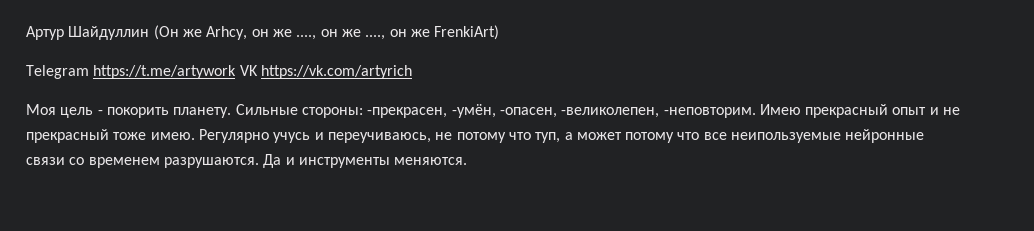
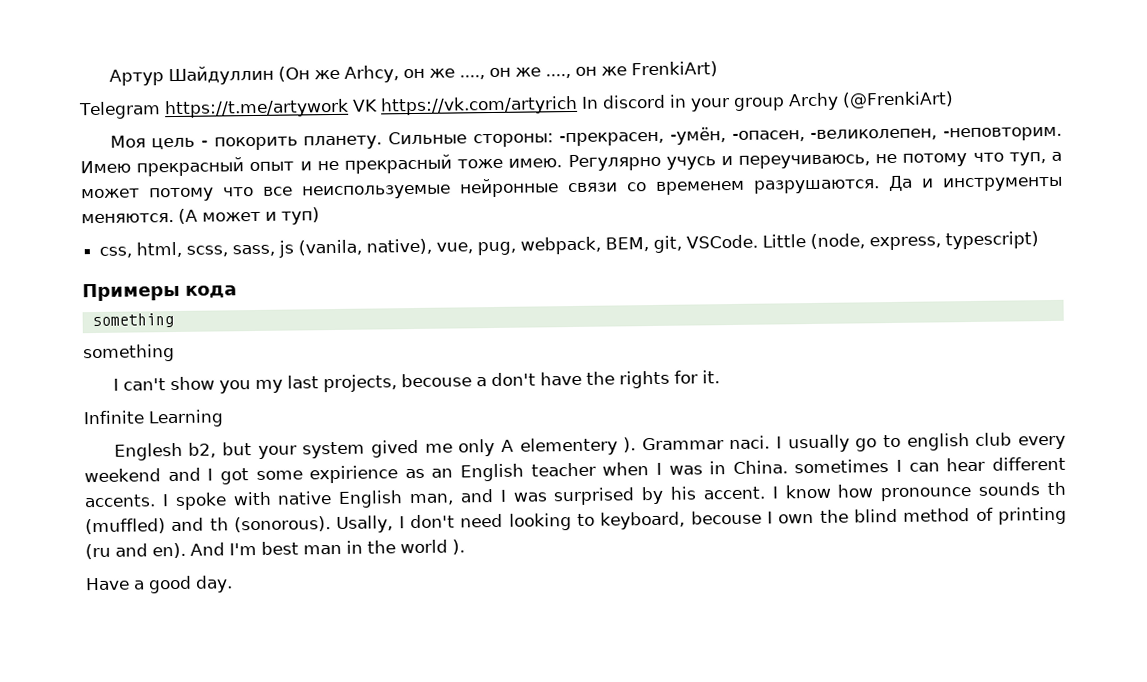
(412, 72) none -> [580,91,954,112] In discord in your group Archy (@FrenkiArt)
[731,132,842,143] неипользуемые -> [302,184,451,200] неиcпользуемые
(468, 161) none -> [178,207,320,225] [99,231,1040,258] [82,282,237,302] [91,313,174,329] [83,344,175,363] [112,370,720,394] [83,409,224,428] [113,432,1067,461] [84,456,1067,485] [84,481,1067,511] [85,506,1068,535] [85,539,465,560] [85,575,233,594] (А может и туп) // css, html, scss, sass, js (vanila, native), vue, pug, webpack, BEM, git, VSCode. Little (node, express, typescript) // Примеры кода // something // something // I can't show you my last projects, becouse a don't have the rights for it. // Infinite Learning // Englesh b2, but your system gived me only A elementery ). Grammar naci. I usually go to english club every weekend and I got some expirience as an English teacher when I was in China. sometimes I can hear different accents. I spoke with native English man, and I was surprised by his accent. I know how pronounce sounds th (muffled) and th (sonorous). Usally, I don't need looking to keyboard, becouse I own the blind method of printing (ru and en). And I'm best man in the world ). // Have a good day.

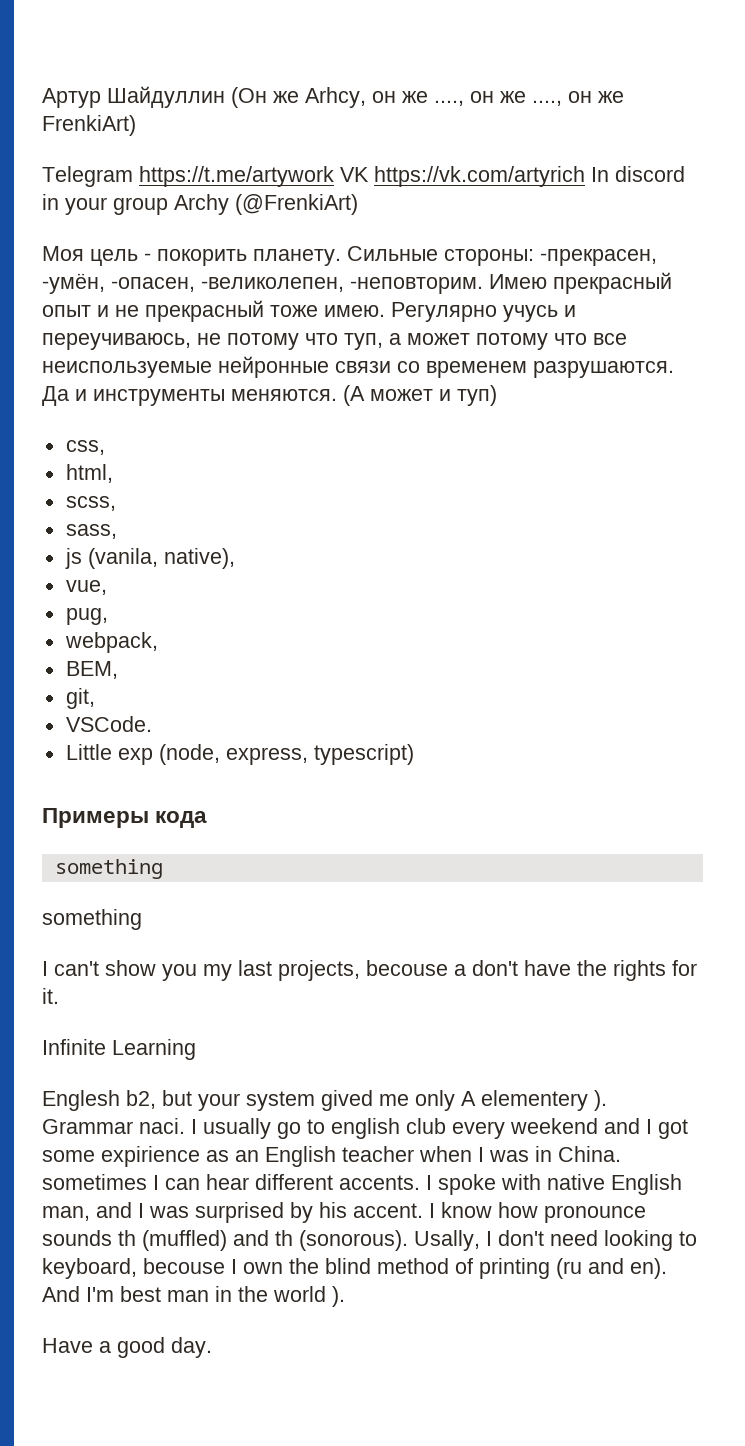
(133, 252) none -> (105, 447) //
(183, 249) none -> (113, 473) //
(229, 251) none -> (116, 503) //
(276, 250) none -> (117, 531) //
(433, 246) none -> (235, 558) //
(474, 248) none -> (107, 587) //
(517, 248) none -> (108, 616) //
(602, 245) none -> (158, 642) //
(650, 244) none -> (118, 670) //
(683, 244) none -> (95, 698) //
[762,234,807,248] Little -> [65,744,153,765] // Little exp

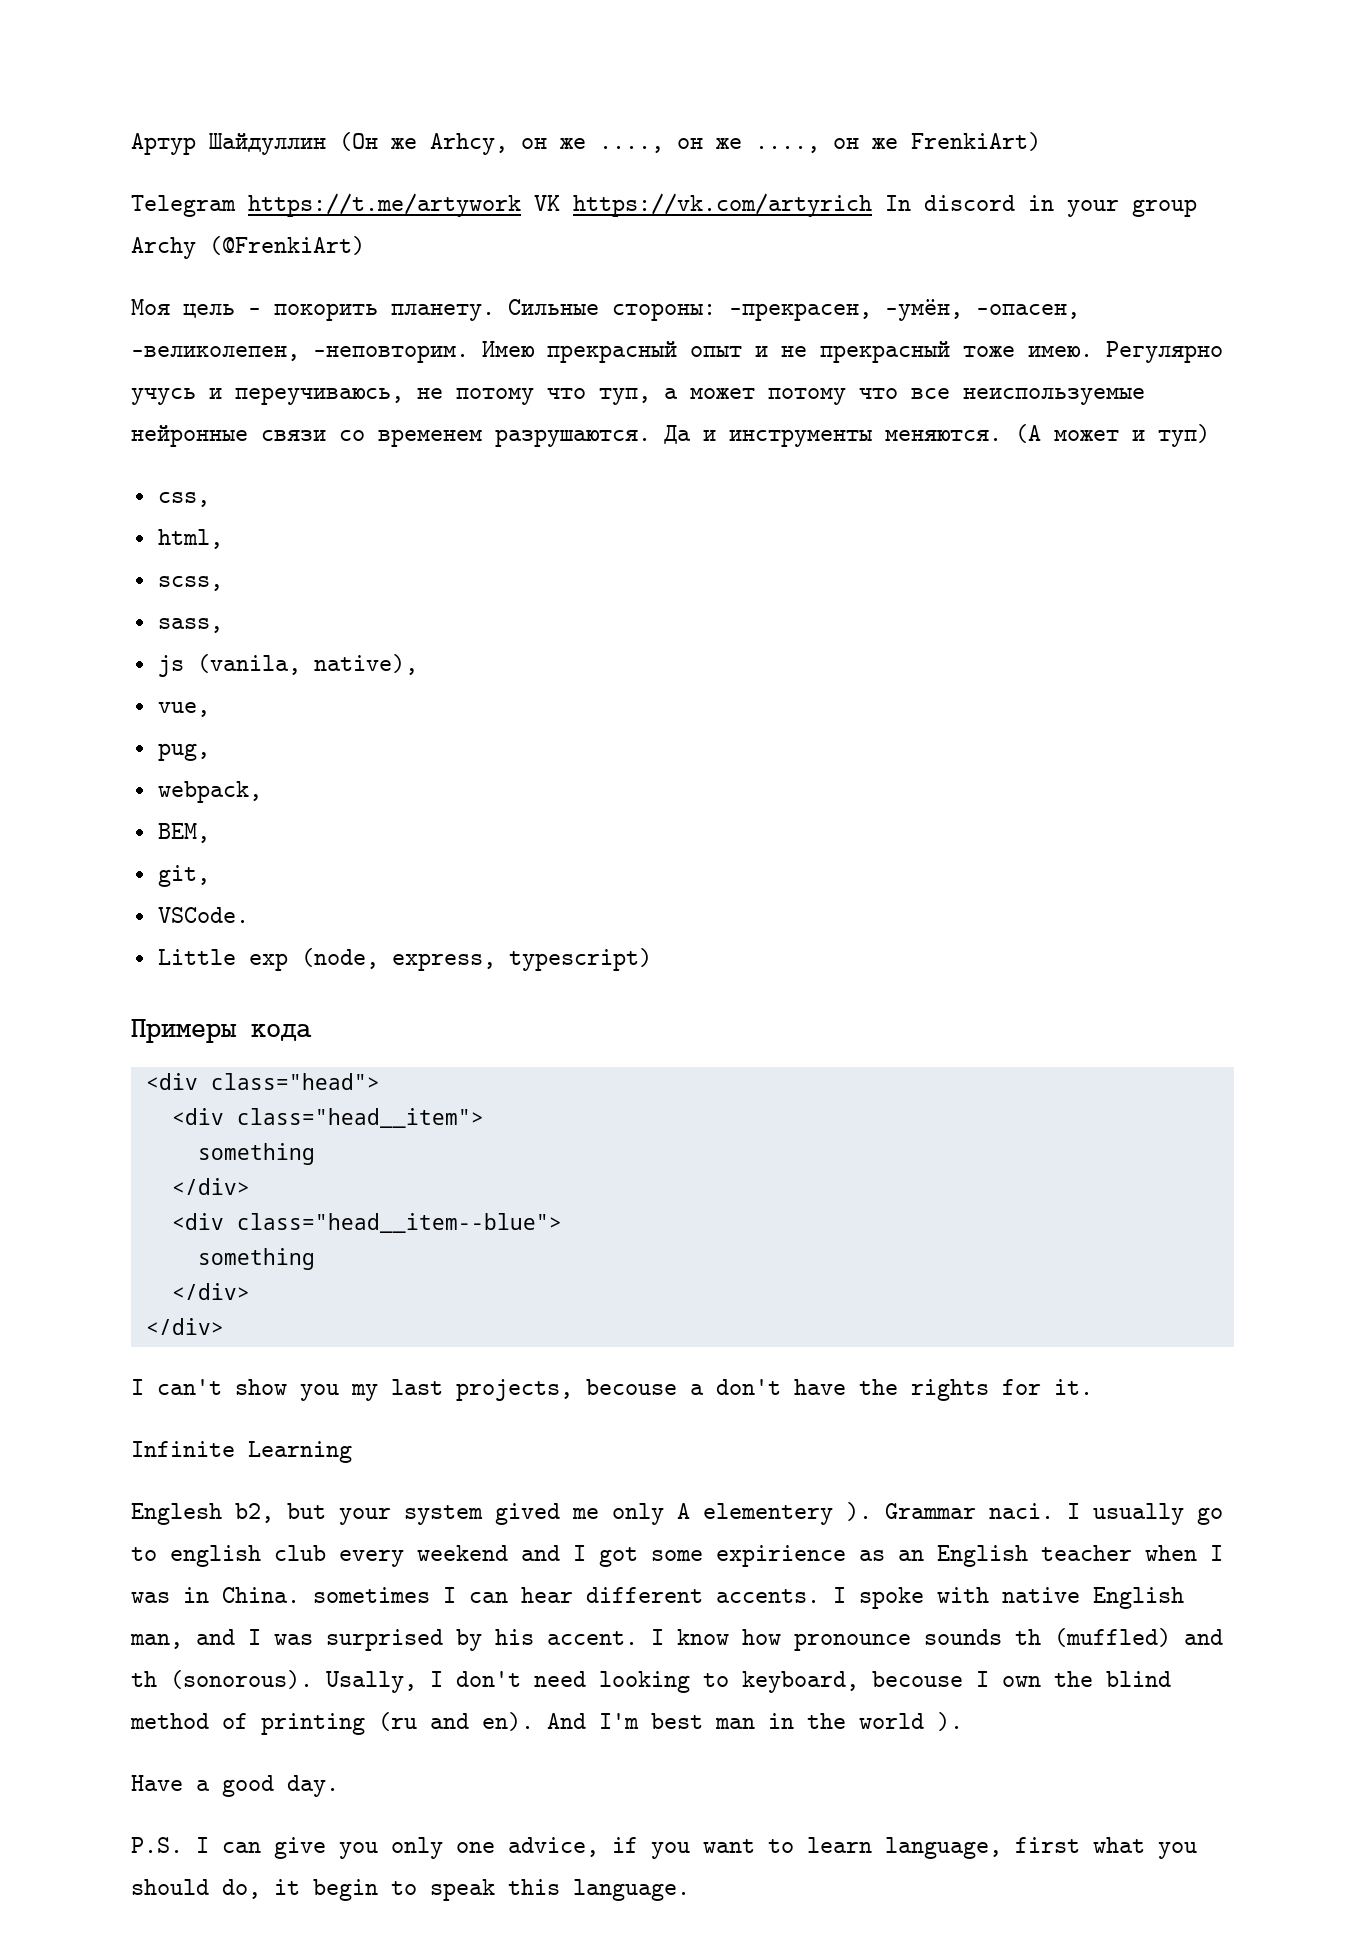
[54,859,163,879] [42,909,142,930] something // something -> [145,1073,380,1090] [171,1108,484,1128] [197,1143,315,1165] [171,1178,250,1195] [171,1213,562,1233] [197,1248,315,1270] [171,1283,250,1300] [145,1318,224,1335] <div class="head"> // <div class="head__item"> // something // </div> // <div class="head__item--blue"> // something // </div> // </div>
(212, 1347) none -> [131,1837,1197,1859] [131,1879,690,1901] // P.S. I can give you only one advice, if you want to learn language, first what you should do, it begin to speak this language.

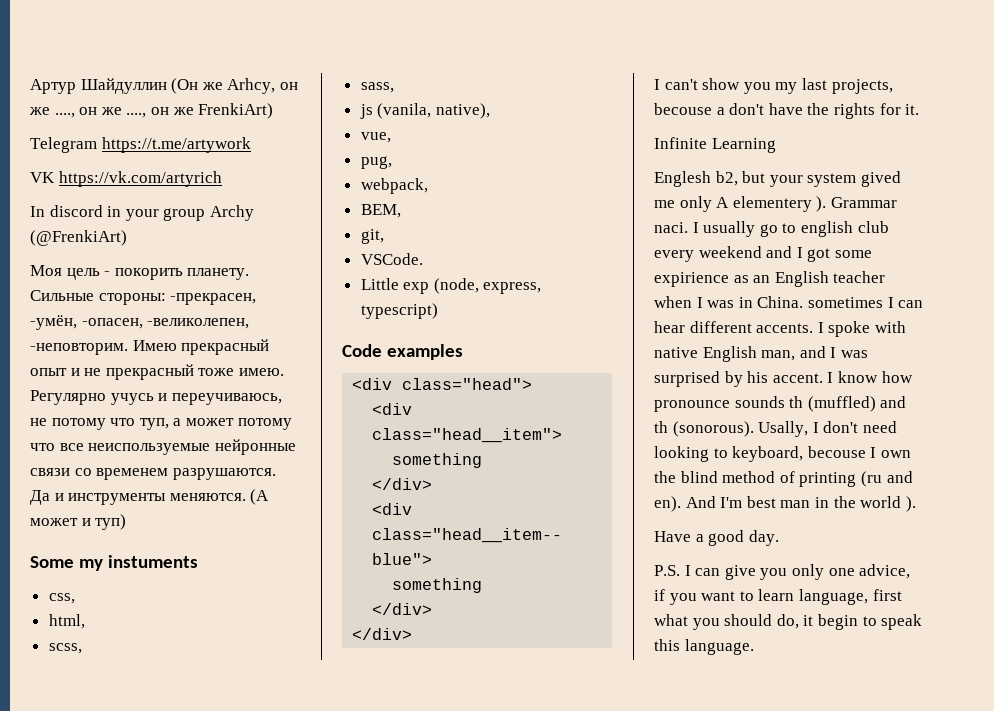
(521, 205) none -> (251, 145) //
(872, 205) none -> (222, 179) //
(1210, 435) none -> [30,555,198,571] // Some my instuments
[131,1019,312,1043] Примеры кода -> [342,344,463,360] Code examples

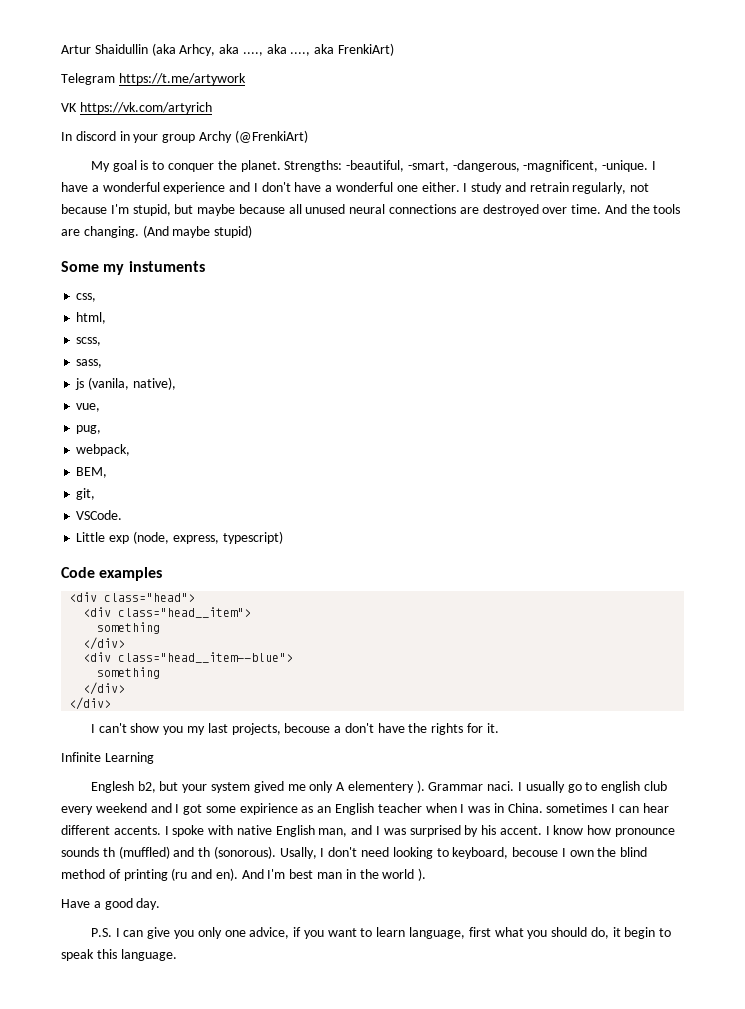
[30,78,298,94] [29,107,194,118] Артур Шайдуллин (Он же Arhcy, он же ...., он же ...., он же -> [61,43,335,56] Artur Shaidullin (aka Arhcy, aka ...., aka ...., aka
[30,265,250,280] [30,290,257,305] [30,315,250,330] [30,339,270,355] [30,364,284,380] [30,390,282,405] [30,418,292,430] [30,439,296,455] [30,468,276,480] [30,489,270,505] [30,514,127,530] Моя цель - покорить планету. Сильные стороны: -прекрасен, -умён, -опасен, -великолепен, -неповторим. Имею прекрасный опыт и не прекрасный тоже имею. Регулярно учусь и переучиваюсь, не потому что туп, а может потому что все неиcпользуемые нейронные связи со временем разрушаются. Да и инструменты меняются. (А может и туп) -> [90,160,657,172] [61,182,650,194] [61,204,681,216] [61,225,253,238] My goal is to conquer the planet. Strengths: -beautiful, -smart, -dangerous, -magnificent, -unique. I have a wonderful experience and I don't have a wonderful one either. I study and retrain regularly, not because I'm stupid, but maybe because all unused neural connections are destroyed over time. And the tools are changing. (And maybe stupid)

